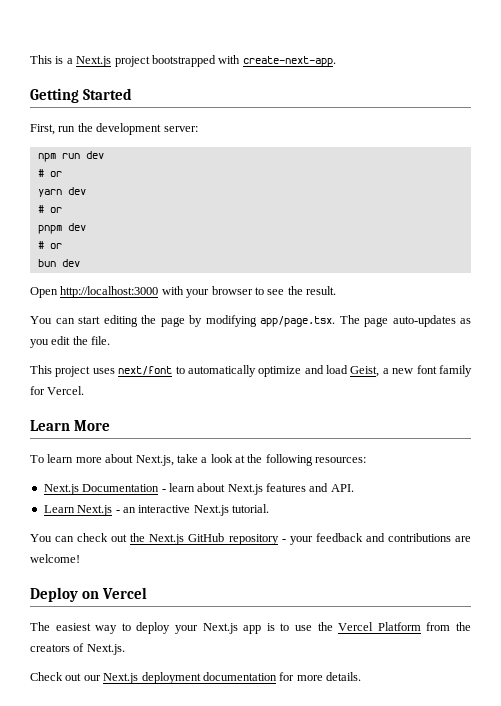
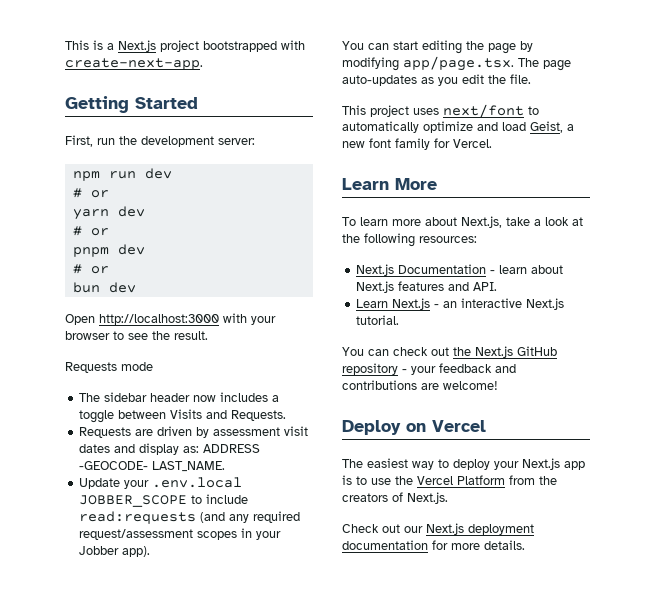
(336, 290) none -> [65,362,153,373] [79,392,280,402] [79,409,287,423] [79,426,309,438] [79,443,261,455] [79,461,226,472] [79,477,243,489] [79,494,249,507] [79,511,301,524] [79,528,282,540] [79,546,151,557] // Requests mode // The sidebar header now includes a toggle between Visits and Requests. // Requests are driven by assessment visit dates and display as: ADDRESS -GEOCODE- LAST_NAME. // Update your .env.local JOBBER_SCOPE to include read:requests (and any required request/assessment scopes in your Jobber app).

